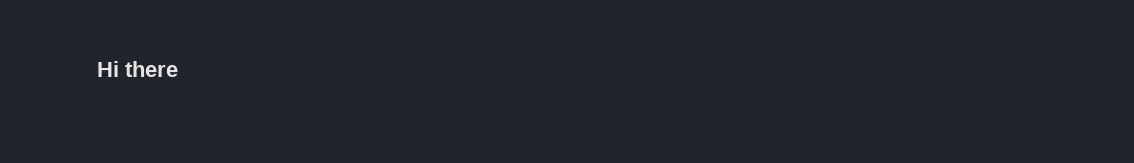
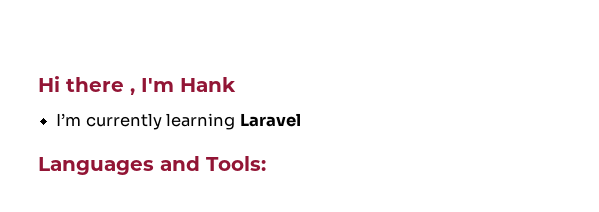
(178, 69) none -> [130,77,236,95] [56,113,301,130] [38,156,266,175] , I'm Hank // I’m currently learning Laravel // Languages and Tools:

